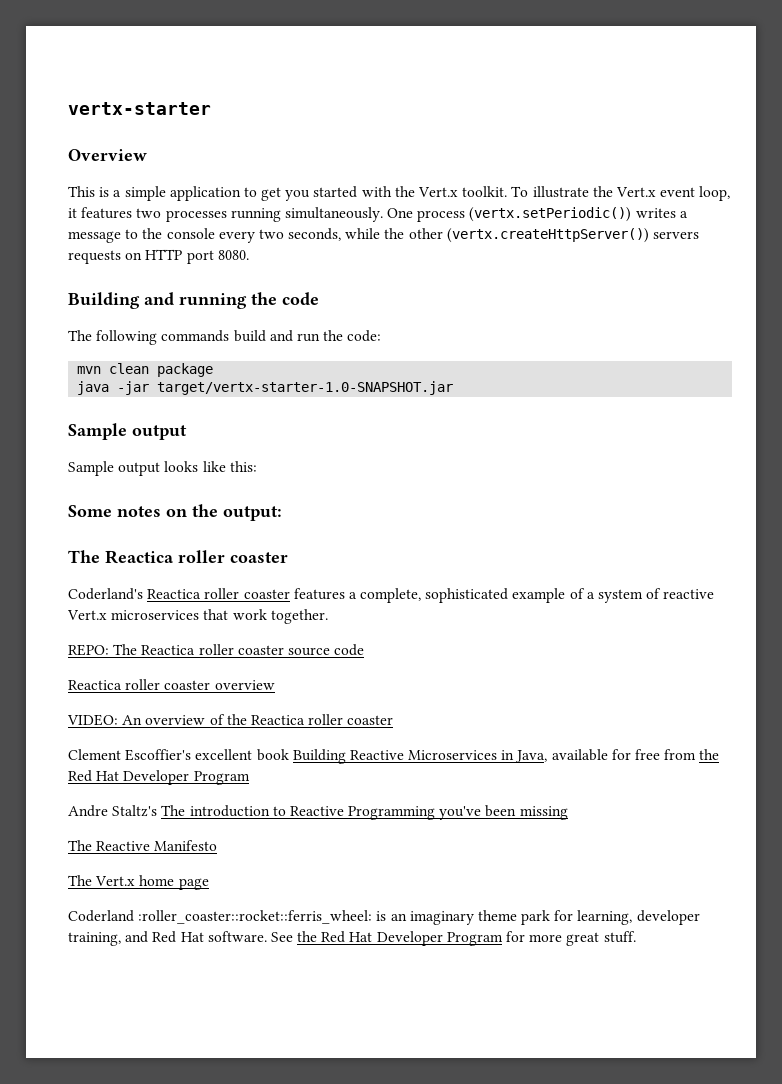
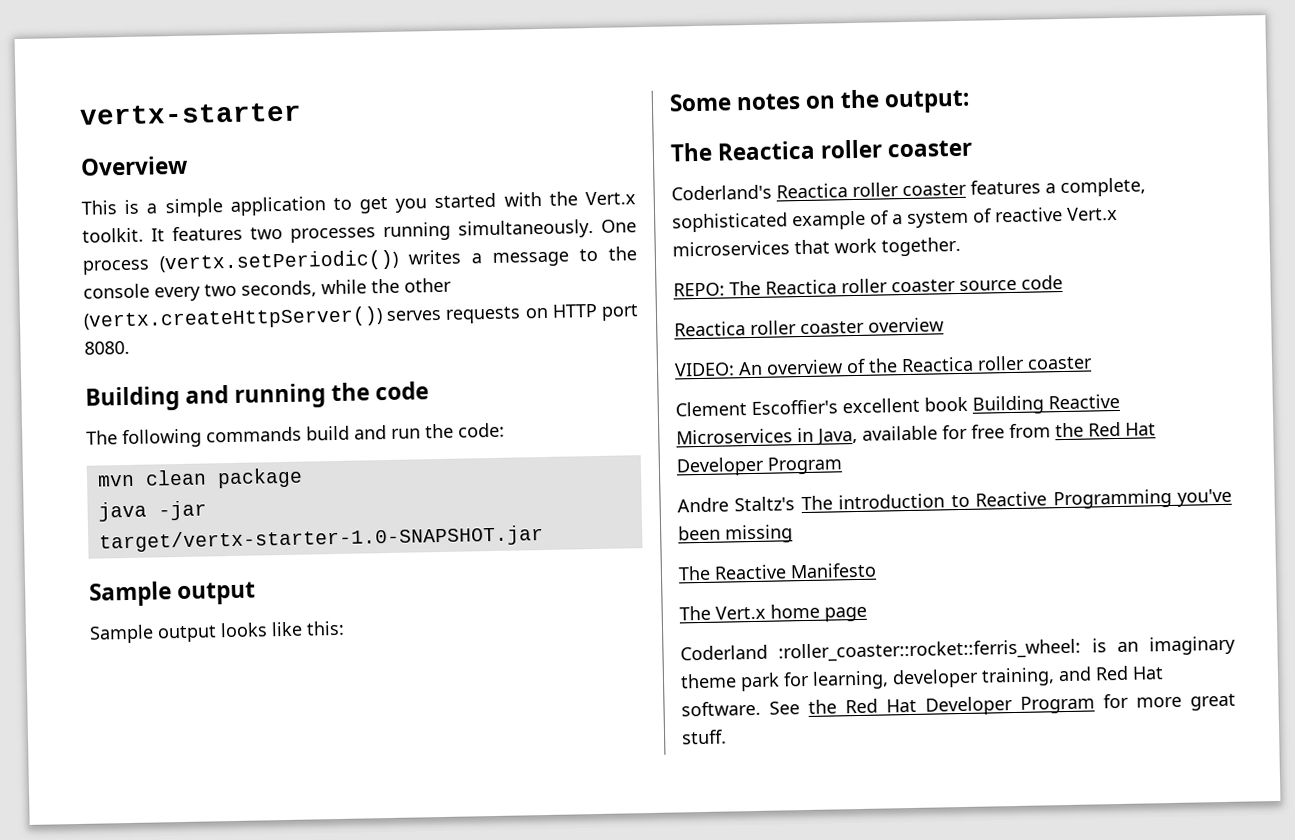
[511,186,731,201] [68,208,77,218] To illustrate the Vert.x event loop, it -> [151,228,165,242] It
[653,231,700,239] servers -> [386,309,443,321] serves

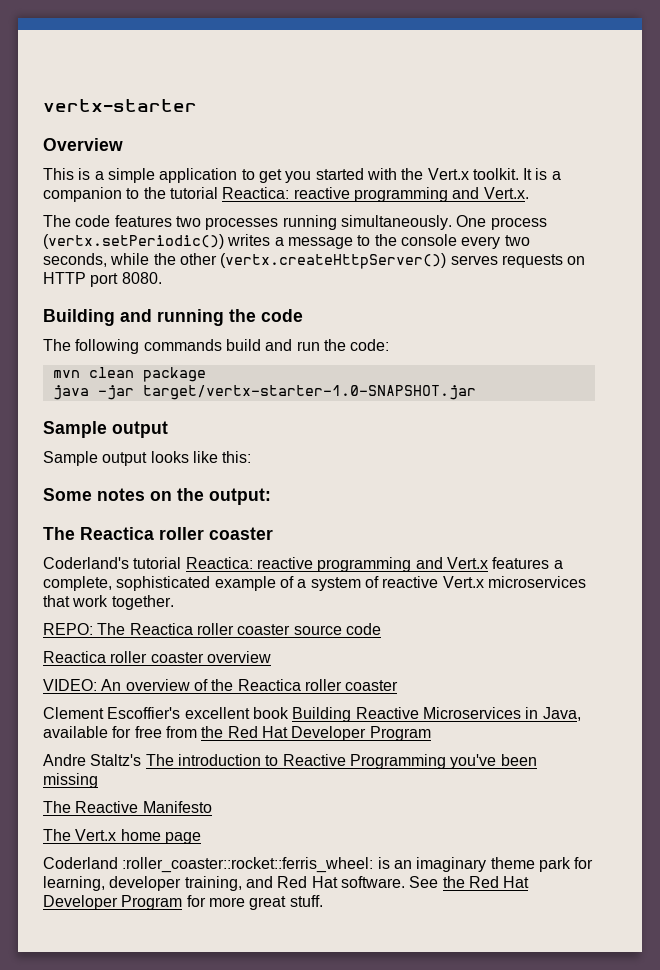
(165, 235) none -> [535,168,561,180] [43,187,529,202] [43,215,111,227] is a companion to the tutorial Reactica: reactive programming and Vert.x. // The code
[776,182,967,199] Reactica roller coaster -> [133,557,488,572] tutorial Reactica: reactive programming and Vert.x

